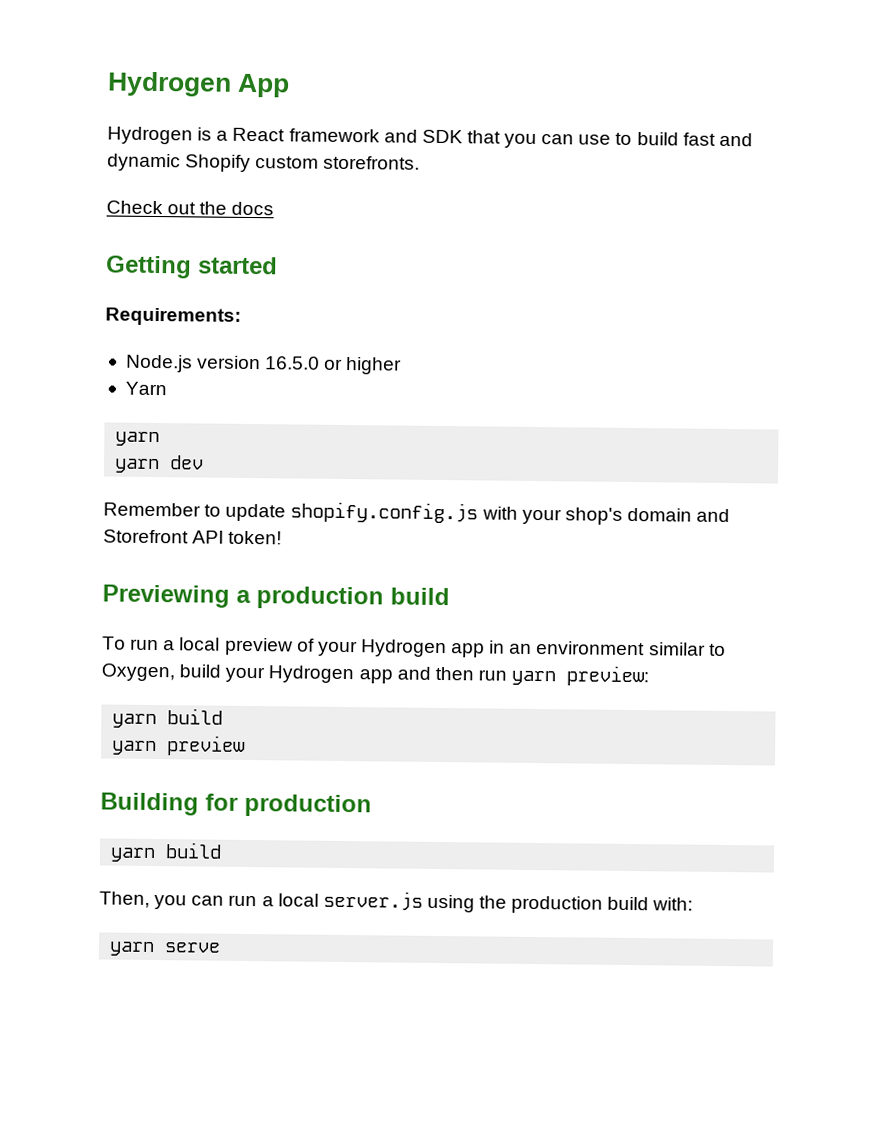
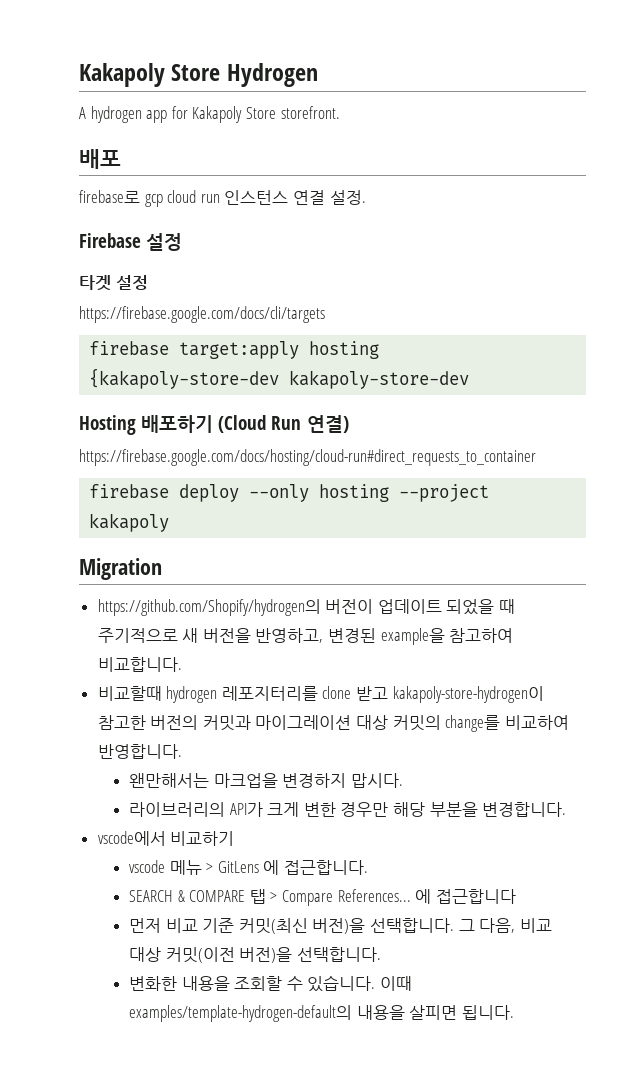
[107,71,291,98] [107,126,753,148] [107,153,421,173] [106,200,275,216] [106,255,278,279] [105,307,241,326] [125,354,403,375] [124,381,167,396] [115,431,161,447] [114,455,205,474] [103,501,731,525] [103,529,283,545] [102,584,450,610] [102,636,726,658] [101,663,650,687] [112,708,224,729] [112,735,247,756] [100,792,372,818] [110,842,223,863] [99,890,694,914] [109,941,222,957] Hydrogen App // Hydrogen is a React framework and SDK that you can use to build fast and dynamic Shopify custom storefronts. // Check out the docs // Getting started // Requirements: // Node.js version 16.5.0 or higher // Yarn // yarn // yarn dev // Remember to update shopify.config.js with your shop's domain and Storefront API token! // Previewing a production build // To run a local preview of your Hydrogen app in an environment similar to Oxygen, build your Hydrogen app and then run yarn preview: // yarn build // yarn preview // Building for production // yarn build // Then, you can run a local server.js using the production build with: // yarn serve -> [79,63,318,87] [79,106,340,123] [79,149,121,169] [79,190,366,207] [79,233,183,251] [79,275,148,291] [79,306,325,323] [89,341,380,359] [89,368,470,389] [79,415,349,435] [79,449,536,466] [89,484,490,502] [89,513,170,532] [79,558,162,580] [97,599,516,616] [97,628,514,645] [97,657,182,672] [97,686,544,703] [97,715,569,732] [97,744,182,759] [129,773,403,788] [129,802,567,817] [97,831,235,846] [129,860,368,875] [129,889,516,906] [129,918,552,934] [129,947,381,963] [129,975,412,992] [129,1005,514,1022] Kakapoly Store Hydrogen // A hydrogen app for Kakapoly Store storefront. // 배포 // firebase로 gcp cloud run 인스턴스 연결 설정. // Firebase 설정 // 타겟 설정 // https://firebase.google.com/docs/cli/targets // firebase target:apply hosting {kakapoly-store-dev kakapoly-store-dev // Hosting 배포하기 (Cloud Run 연결) // https://firebase.google.com/docs/hosting/cloud-run#direct_requests_to_container // firebase deploy --only hosting --project kakapoly // Migration // https://github.com/Shopify/hydrogen의 버전이 업데이트 되었을 때 주기적으로 새 버전을 반영하고, 변경된 example을 참고하여 비교합니다. // 비교할때 hydrogen 레포지터리를 clone 받고 kakapoly-store-hydrogen이 참고한 버전의 커밋과 마이그레이션 대상 커밋의 change를 비교하여 반영합니다. // 왠만해서는 마크업을 변경하지 맙시다. // 라이브러리의 API가 크게 변한 경우만 해당 부분을 변경합니다. // vscode에서 비교하기 // vscode 메뉴 > GitLens 에 접근합니다. // SEARCH & COMPARE 탭 > Compare References... 에 접근합니다 // 먼저 비교 기준 커밋(최신 버전)을 선택합니다. 그 다음, 비교 대상 커밋(이전 버전)을 선택합니다. // 변화한 내용을 조회할 수 있습니다. 이때 examples/template-hydrogen-default의 내용을 살피면 됩니다.

